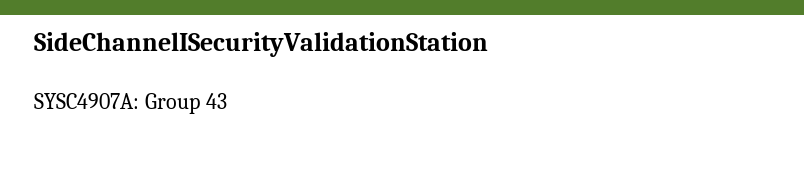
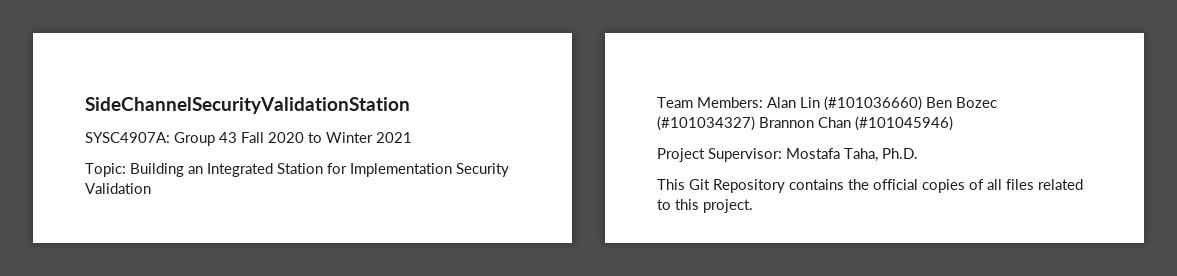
[34,32,488,57] SideChannelISecurityValidationStation -> [85,97,410,114] SideChannelSecurityValidationStation
(227, 101) none -> [241,132,412,143] [85,163,509,177] [85,183,151,194] [657,96,997,111] [657,116,953,131] [657,148,918,162] [657,179,1083,193] [657,199,753,213] Fall 2020 to Winter 2021 // Topic: Building an Integrated Station for Implementation Security Validation // Team Members: Alan Lin (#101036660) Ben Bozec (#101034327) Brannon Chan (#101045946) // Project Supervisor: Mostafa Taha, Ph.D. // This Git Repository contains the official copies of all files related to this project.

